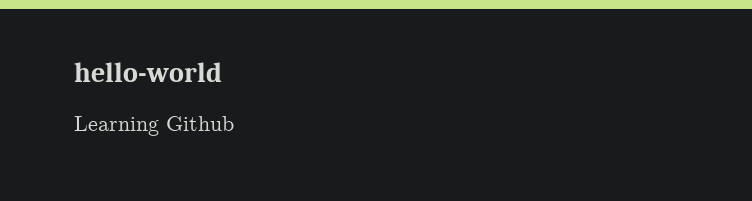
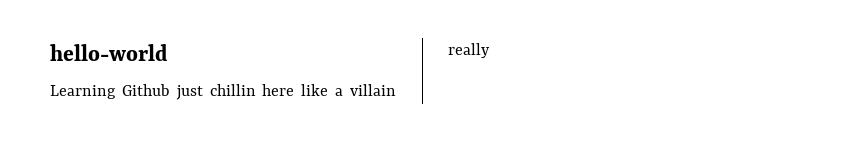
(234, 123) none -> [175,84,396,100] [448,43,490,58] just chillin here like a villain really

